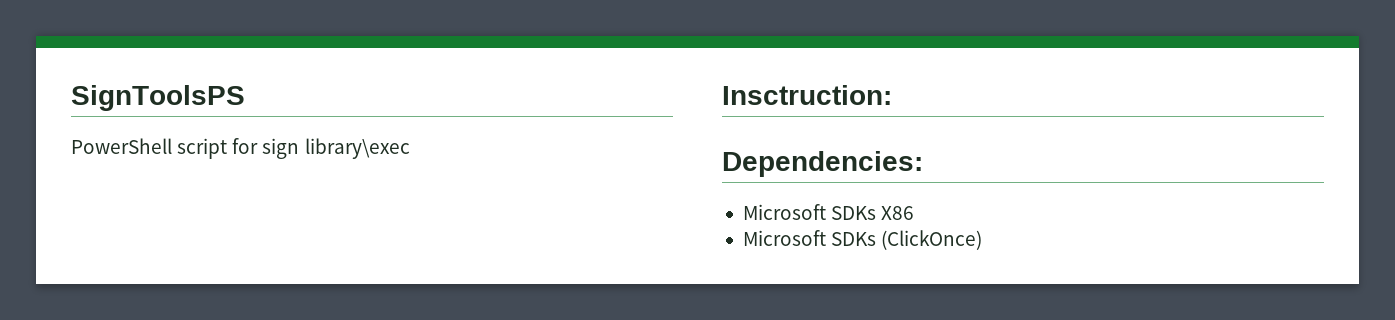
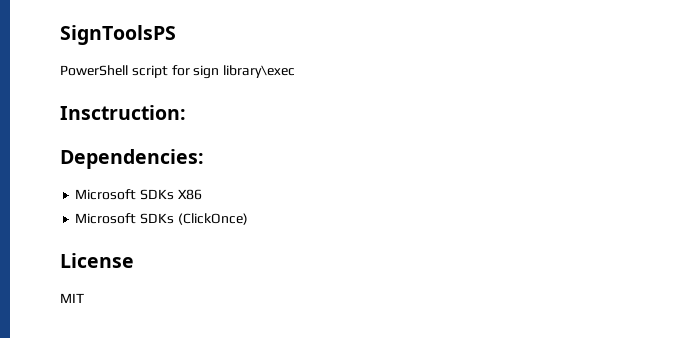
(983, 240) none -> [60,253,134,268] [60,293,84,303] // License // MIT

